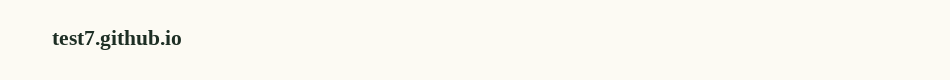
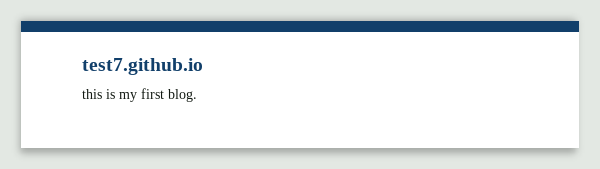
(182, 40) none -> [82,88,197,102] // this is my first blog.

